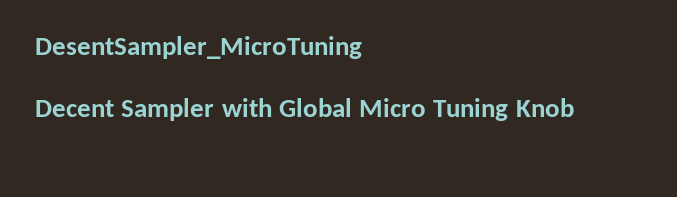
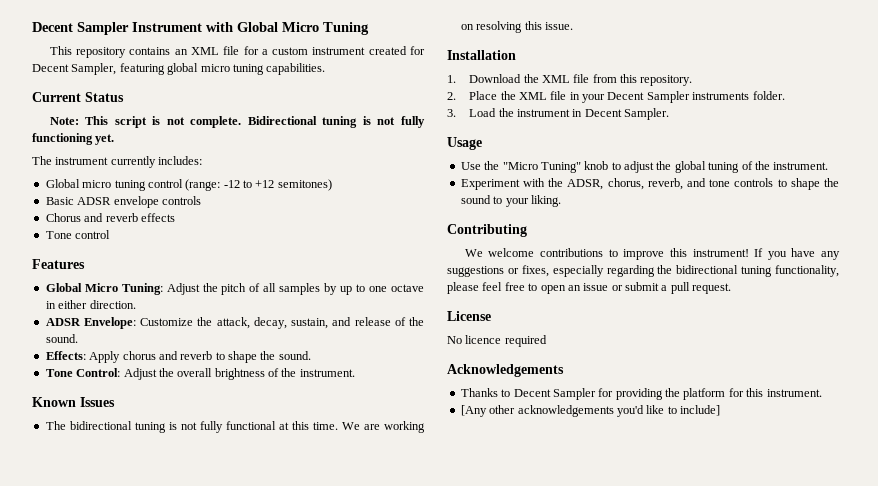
[35,36,362,59] [35,98,215,121] DesentSampler_MicroTuning // Decent Sampler -> [32,22,202,35] Decent Sampler Instrument
[515,98,574,117] Knob -> [49,46,425,58] [32,63,326,75] [32,92,124,102] [49,116,425,128] [32,133,115,145] [32,156,203,168] [45,179,332,191] [45,196,201,208] [45,213,175,222] [45,230,111,239] [32,259,85,269] [45,283,424,295] [45,300,136,309] [45,317,425,329] [45,334,78,343] [45,351,311,363] [45,368,355,380] [32,397,115,407] [45,421,425,433] [460,21,573,33] [447,50,516,60] [447,74,693,86] [447,91,785,103] [447,108,670,120] [447,137,482,150] [460,161,829,173] [460,178,839,190] [460,195,561,207] [447,224,527,237] [464,248,840,260] [447,265,839,277] [447,282,732,294] [447,311,491,321] [447,335,547,347] [447,364,564,377] [460,388,822,400] [460,405,720,417] // This repository contains an XML file for a custom instrument created for Decent Sampler, featuring global micro tuning capabilities. // Current Status // Note: This script is not complete. Bidirectional tuning is not fully functioning yet. // The instrument currently includes: // Global micro tuning control (range: -12 to +12 semitones) // Basic ADSR envelope controls // Chorus and reverb effects // Tone control // Features // Global Micro Tuning: Adjust the pitch of all samples by up to one octave in either direction. // ADSR Envelope: Customize the attack, decay, sustain, and release of the sound. // Effects: Apply chorus and reverb to shape the sound. // Tone Control: Adjust the overall brightness of the instrument. // Known Issues // The bidirectional tuning is not fully functional at this time. We are working on resolving this issue. // Installation // 1. Download the XML file from this repository. // 2. Place the XML file in your Decent Sampler instruments folder. // 3. Load the instrument in Decent Sampler. // Usage // Use the "Micro Tuning" knob to adjust the global tuning of the instrument. // Experiment with the ADSR, chorus, reverb, and tone controls to shape the sound to your liking. // Contributing // We welcome contributions to improve this instrument! If you have any suggestions or fixes, especially regarding the bidirectional tuning functionality, please feel free to open an issue or submit a pull request. // License // No licence required // Acknowledgements // Thanks to Decent Sampler for providing the platform for this instrument. // [Any other acknowledgements you'd like to include]

